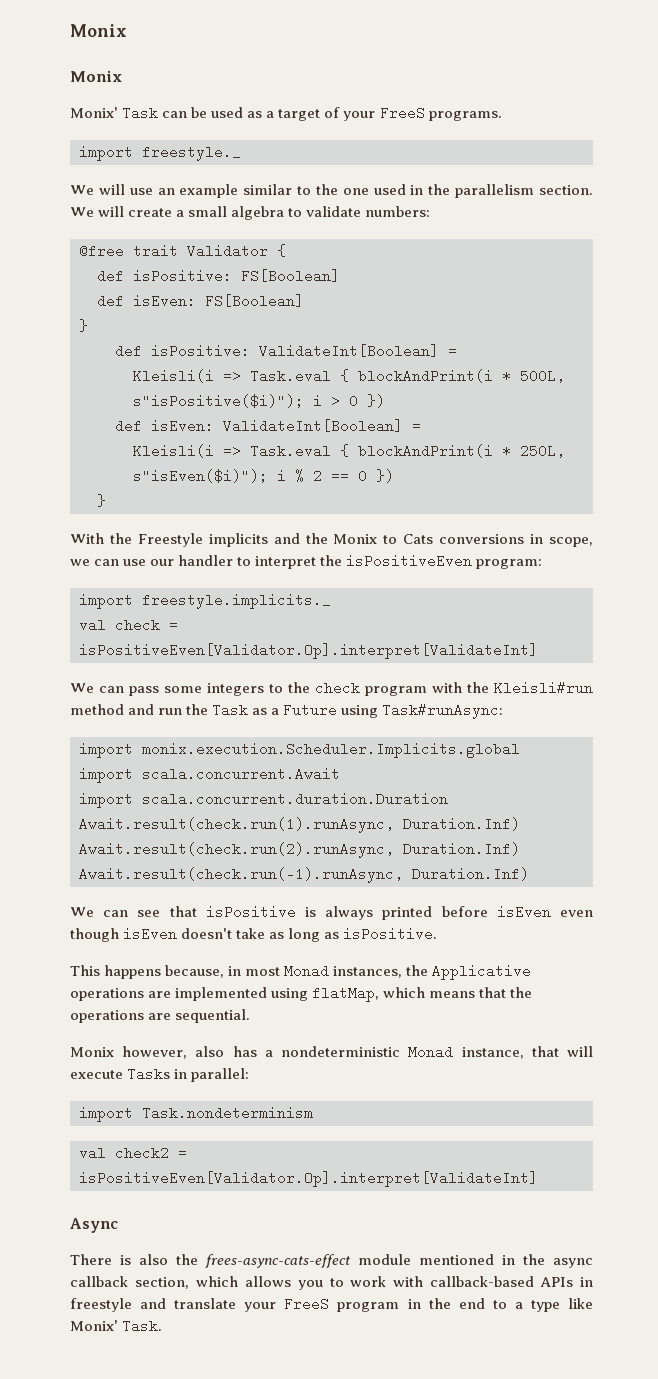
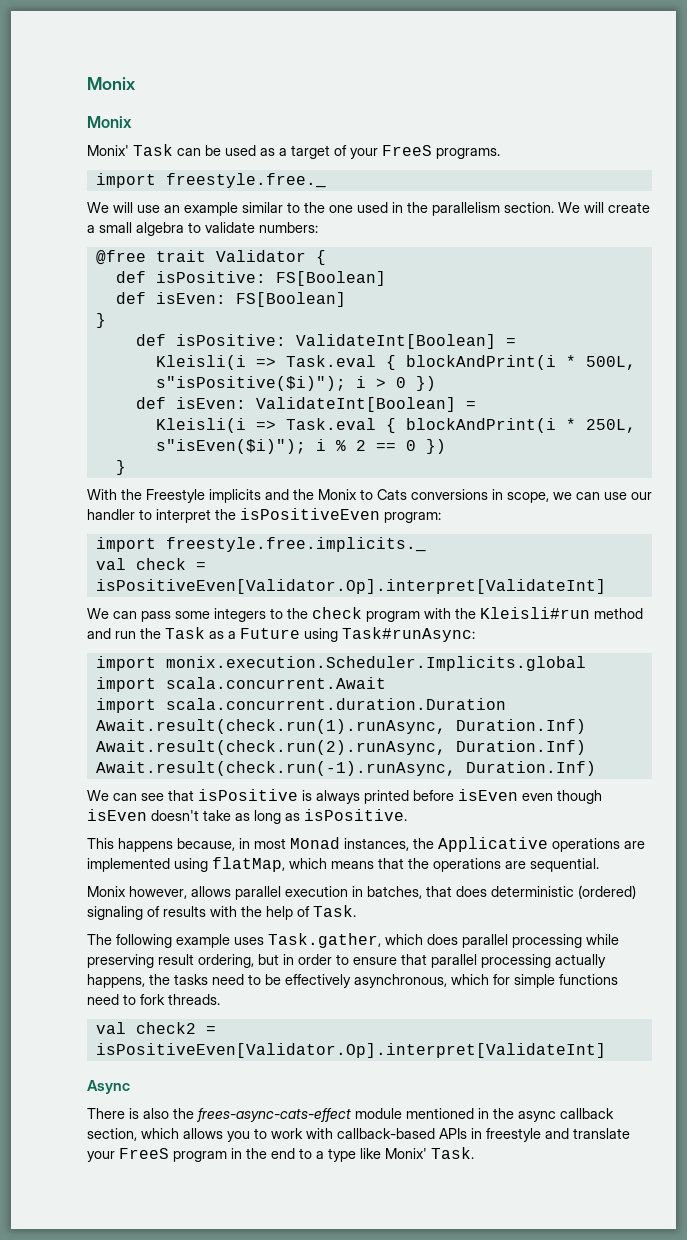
[142,145,241,161] freestyle._ -> [165,173,326,188] freestyle.free._
[142,593,331,609] freestyle.implicits._ -> [165,537,426,552] freestyle.free.implicits._
[195,1045,593,1059] [70,1067,250,1082] [79,1106,313,1122] also has a nondeterministic Monad instance, that will execute Tasks in parallel: // import Task.nondeterminism -> [191,885,636,900] [87,905,356,920] [87,933,619,948] [87,954,606,968] [87,974,618,988] [87,994,220,1005] allows parallel execution in batches, that does deterministic (ordered) signaling of results with the help of Task. // The following example uses Task.gather, which does parallel processing while preserving result ordering, but in order to ensure that parallel processing actually happens, the tasks need to be effectively asynchronous, which for simple functions need to fork threads.

